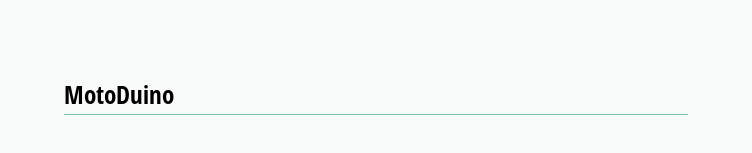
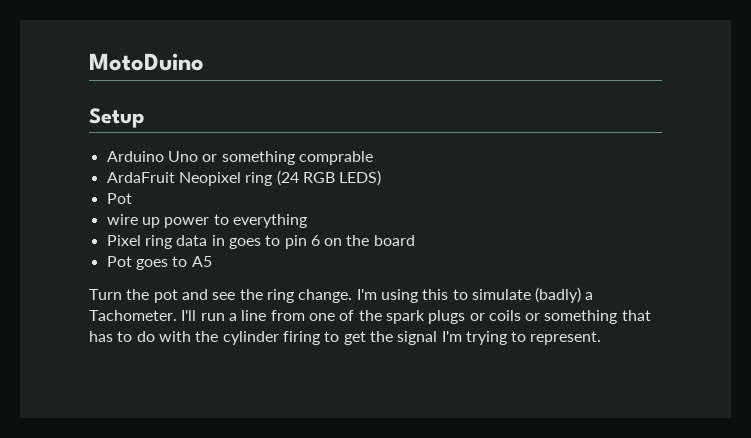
(174, 94) none -> [89,108,144,128] [106,151,373,165] [106,170,382,186] [106,193,132,204] [106,214,307,228] [106,235,415,249] [106,256,212,270] [89,287,594,303] [89,310,651,324] [89,331,602,345] // Setup // Arduino Uno or something comprable // ArdaFruit Neopixel ring (24 RGB LEDS) // Pot // wire up power to everything // Pixel ring data in goes to pin 6 on the board // Pot goes to A5 // Turn the pot and see the ring change. I'm using this to simulate (badly) a Tachometer. I'll run a line from one of the spark plugs or coils or something that has to do with the cylinder firing to get the signal I'm trying to represent.

